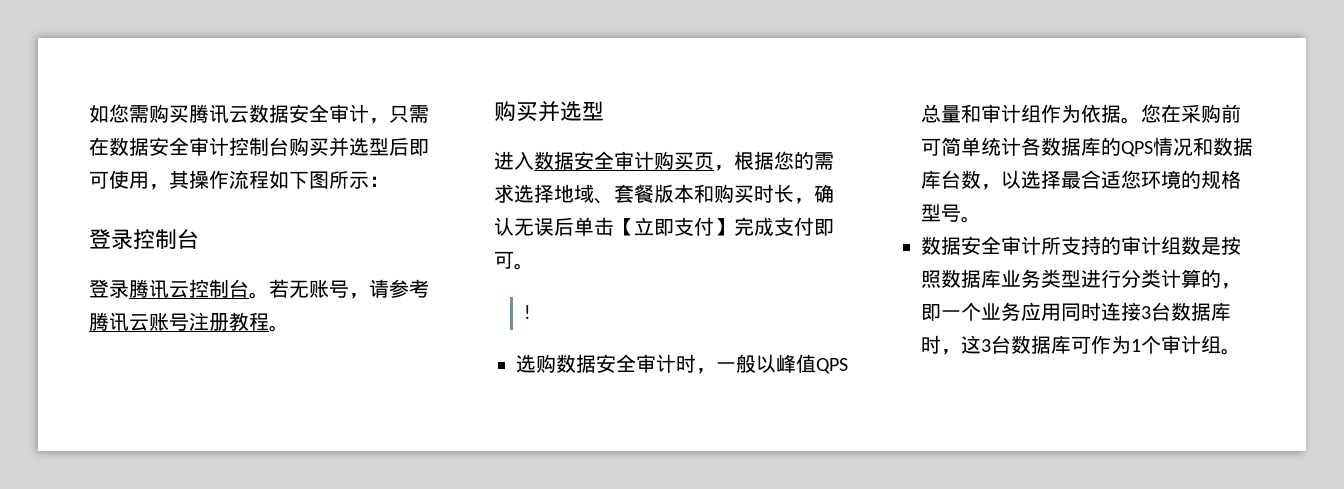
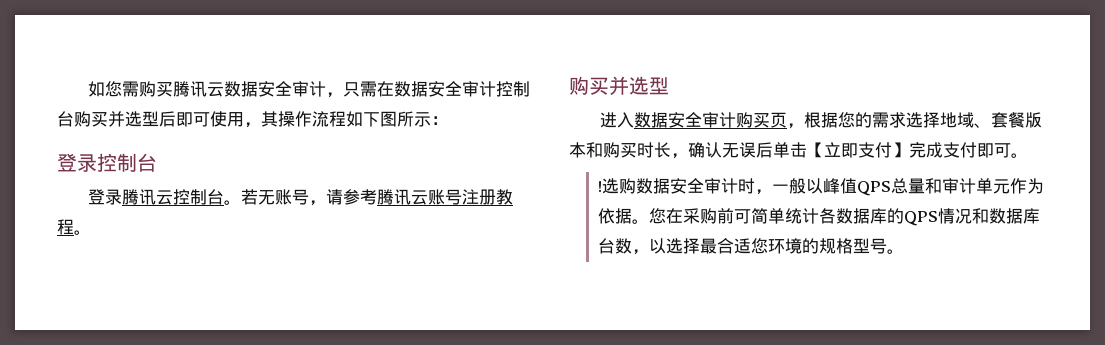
(532, 312) // -> (603, 186) none
[1021,104,1041,123] 组 -> [976,178,1011,194] 单元
[921,236,1241,255] [921,269,1241,289] [921,302,1231,321] [921,335,1241,355] // 数据安全审计所支持的审计组数是按照数据库业务类型进行分类计算的，即一个业务应用同时连接3台数据库时，这3台数据库可作为1个审计组。 -> (905, 251) none

